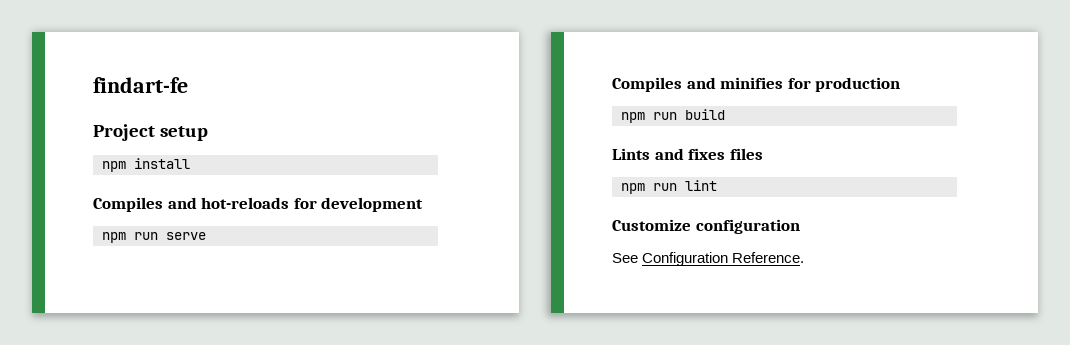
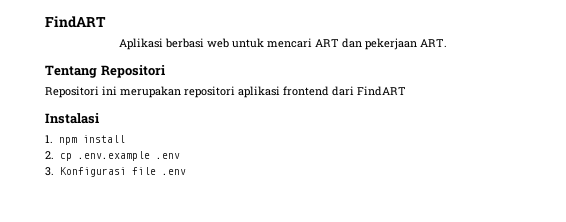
[93,77,188,93] [93,124,209,141] [102,158,190,172] [93,197,424,212] [102,232,206,243] [612,77,901,92] [621,109,725,123] [612,148,763,160] [621,180,717,194] [612,219,800,234] [612,252,805,266] findart-fe // Project setup // npm install // Compiles and hot-reloads for development // npm run serve // Compiles and minifies for production // npm run build // Lints and fixes files // npm run lint // Customize configuration // See Configuration Reference. -> [45,16,106,28] [119,38,447,50] [45,65,165,78] [45,86,406,98] [45,113,99,124] [45,135,125,145] [45,151,180,161] [45,167,186,177] FindART // Aplikasi berbasi web untuk mencari ART dan pekerjaan ART. // Tentang Repositori // Repositori ini merupakan repositori aplikasi frontend dari FindART // Instalasi // 1. npm install // 2. cp .env.example .env // 3. Konfigurasi file .env

